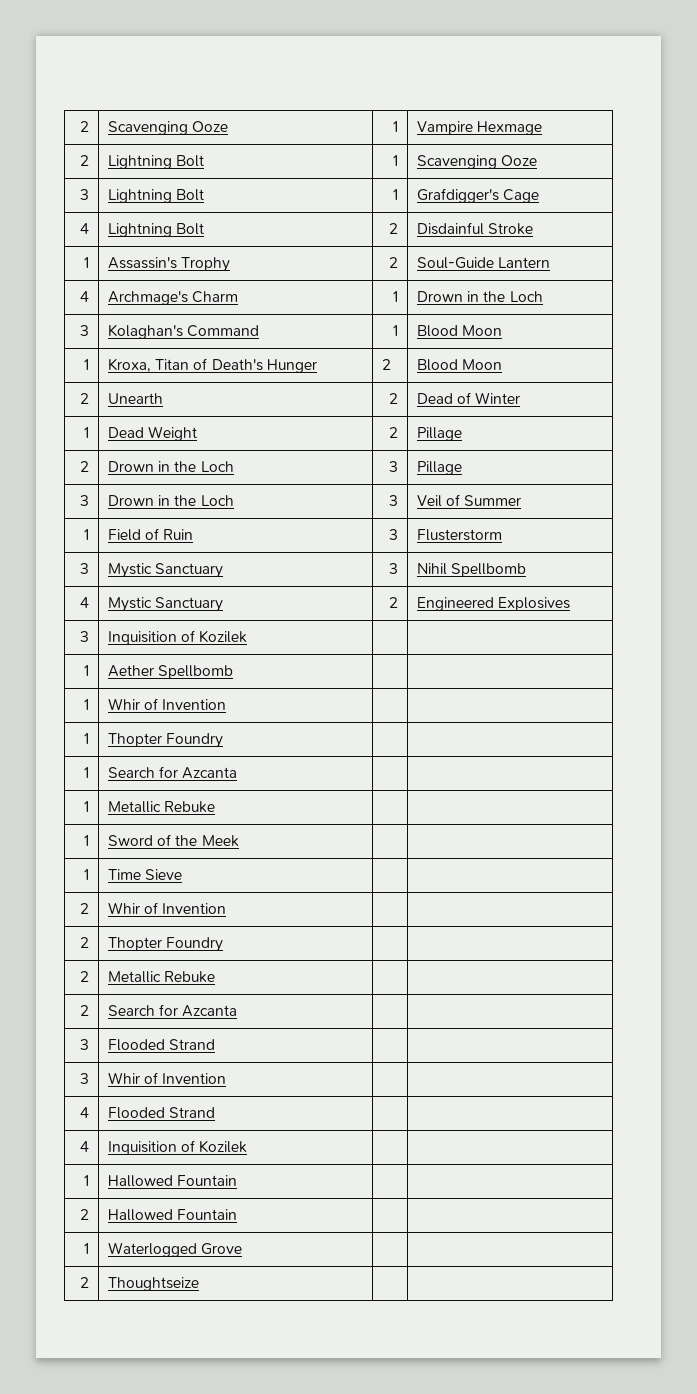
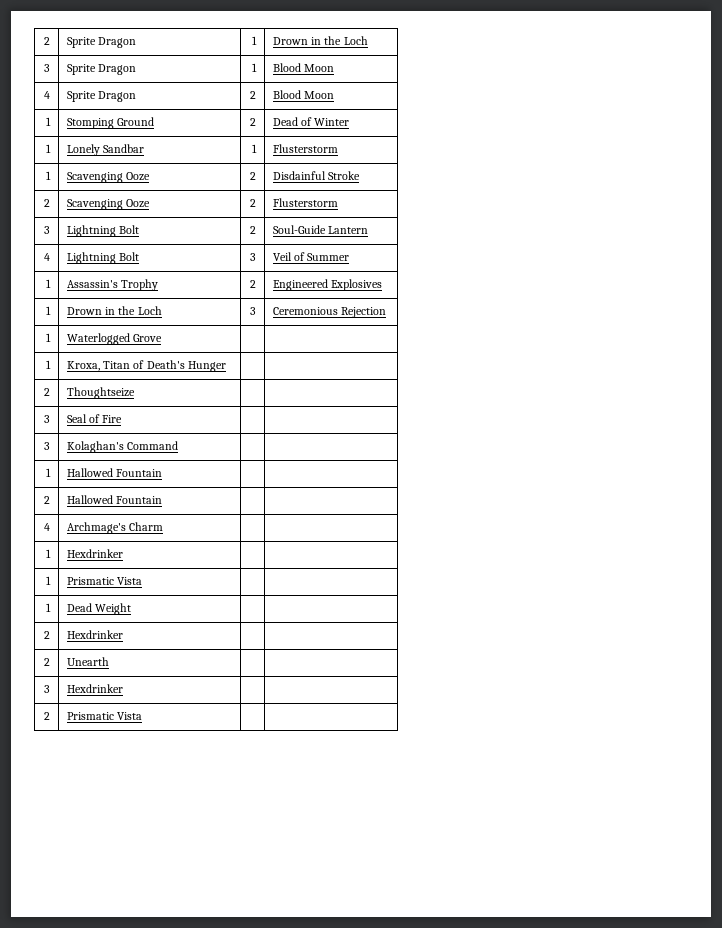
[80,121,90,132] [107,121,229,135] [393,121,399,132] [416,121,543,135] [80,155,90,166] [107,155,205,169] [393,155,399,166] [416,155,538,169] [80,189,90,200] [107,189,205,203] [393,189,399,200] [416,188,540,203] [80,223,90,234] [107,223,205,237] [389,223,399,234] [416,222,534,235] [84,257,90,268] [107,257,231,272] [389,257,399,268] [416,257,551,269] [80,291,90,302] [107,291,239,305] 2 | Scavenging Ooze | 1 | Vampire Hexmage // 2 | Lightning Bolt | 1 | Scavenging Ooze // 3 | Lightning Bolt | 1 | Grafdigger's Cage // 4 | Lightning Bolt | 2 | Disdainful Stroke // 1 | Assassin's Trophy | 2 | Soul-Guide Lantern // 4 | Archmage's Charm -> [44,37,51,45] [66,37,137,48] 2 | Sprite Dragon
[107,324,260,339] Kolaghan's Command -> [66,64,137,75] Sprite Dragon
(503, 330) none -> [44,91,51,99] [66,91,137,102] [250,91,257,99] [272,90,335,99] [46,117,52,126] [66,117,155,129] [250,118,257,126] [272,117,350,126] [46,144,52,153] [66,144,145,156] [252,144,258,153] [272,144,338,153] [46,171,52,180] [66,172,151,183] [250,172,257,180] [272,171,361,180] [44,199,51,207] [66,199,151,210] [250,199,257,207] [272,198,338,207] [44,226,51,234] [66,225,140,237] [250,226,257,234] [272,225,369,234] [44,253,51,261] [66,252,140,264] [250,253,257,261] [272,252,350,261] [46,279,52,288] [66,279,159,291] [250,280,257,288] [272,279,383,291] [46,306,52,315] [66,306,162,315] [250,307,257,315] [272,307,387,318] [46,333,52,342] [66,333,163,345] // 4 | Sprite Dragon | 2 | Blood Moon // 1 | Stomping Ground | 2 | Dead of Winter // 1 | Lonely Sandbar | 1 | Flusterstorm // 1 | Scavenging Ooze | 2 | Disdainful Stroke // 2 | Scavenging Ooze | 2 | Flusterstorm // 3 | Lightning Bolt | 2 | Soul-Guide Lantern // 4 | Lightning Bolt | 3 | Veil of Summer // 1 | Assassin's Trophy | 2 | Engineered Explosives // 1 | Drown in the Loch | 3 | Ceremonious Rejection // 1 | Waterlogged Grove | |
[381,359,391,370] [416,359,503,371] [80,393,90,404] [107,393,163,404] [389,393,399,404] [416,392,521,404] [84,427,90,438] [107,426,198,441] [389,427,399,438] [416,427,462,441] [80,461,90,472] [107,461,234,472] [389,461,399,472] [416,461,462,475] [80,495,90,506] [107,495,234,506] [389,495,399,506] [416,494,522,507] [84,529,90,540] [107,528,194,541] [389,529,399,540] [416,529,502,541] [80,563,90,574] [107,563,224,578] [389,563,399,574] [416,563,527,577] [80,597,90,608] [107,597,224,612] [389,597,399,608] [416,597,571,611] [80,631,90,642] [107,630,248,645] [84,665,90,676] [107,665,234,679] [84,699,90,710] [107,698,227,710] [84,733,90,744] [107,733,224,748] [84,767,90,778] [107,766,238,779] [84,801,90,812] [107,801,216,813] [84,835,90,846] [107,834,239,847] [84,869,90,880] [107,869,183,880] [80,903,90,914] [107,902,227,914] [80,937,90,948] [107,937,224,952] [80,971,90,982] [107,971,216,983] [80,1005,90,1016] [107,1004,238,1017] [80,1039,90,1050] [107,1039,216,1051] [80,1073,90,1084] [107,1072,227,1084] [80,1107,90,1118] [107,1107,216,1119] [80,1141,90,1152] [107,1140,248,1155] 2 | Blood Moon // 2 | Unearth | 2 | Dead of Winter // 1 | Dead Weight | 2 | Pillage // 2 | Drown in the Loch | 3 | Pillage // 3 | Drown in the Loch | 3 | Veil of Summer // 1 | Field of Ruin | 3 | Flusterstorm // 3 | Mystic Sanctuary | 3 | Nihil Spellbomb // 4 | Mystic Sanctuary | 2 | Engineered Explosives // 3 | Inquisition of Kozilek | | // 1 | Aether Spellbomb | | // 1 | Whir of Invention | | // 1 | Thopter Foundry | | // 1 | Search for Azcanta | | // 1 | Metallic Rebuke | | // 1 | Sword of the Meek | | // 1 | Time Sieve | | // 2 | Whir of Invention | | // 2 | Thopter Foundry | | // 2 | Metallic Rebuke | | // 2 | Search for Azcanta | | // 3 | Flooded Strand | | // 3 | Whir of Invention | | // 4 | Flooded Strand | | // 4 | Inquisition of Kozilek -> [44,388,51,396] [66,387,135,399] [44,415,51,423] [66,414,123,423] [44,442,51,450] [66,441,179,453] | // 2 | Thoughtseize | | // 3 | Seal of Fire | | // 3 | Kolaghan's Command
[84,1243,90,1254] [107,1242,243,1257] [80,1277,90,1288] [107,1277,199,1291] 1 | Waterlogged Grove | | // 2 | Thoughtseize -> [44,523,51,531] [66,522,164,534] [46,549,52,558] [66,549,123,558] [46,576,52,585] [66,577,143,585] [46,603,52,612] [66,603,132,615] [44,631,51,639] [66,630,123,639] [44,658,51,666] [66,657,109,666] [44,685,51,693] [66,684,123,693] [44,712,51,720] [66,712,143,720] 4 | Archmage's Charm | | // 1 | Hexdrinker | | // 1 | Prismatic Vista | | // 1 | Dead Weight | | // 2 | Hexdrinker | | // 2 | Unearth | | // 3 | Hexdrinker | | // 2 | Prismatic Vista

